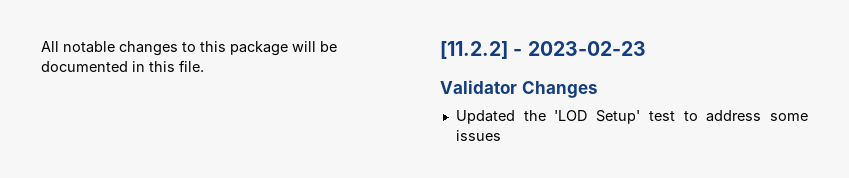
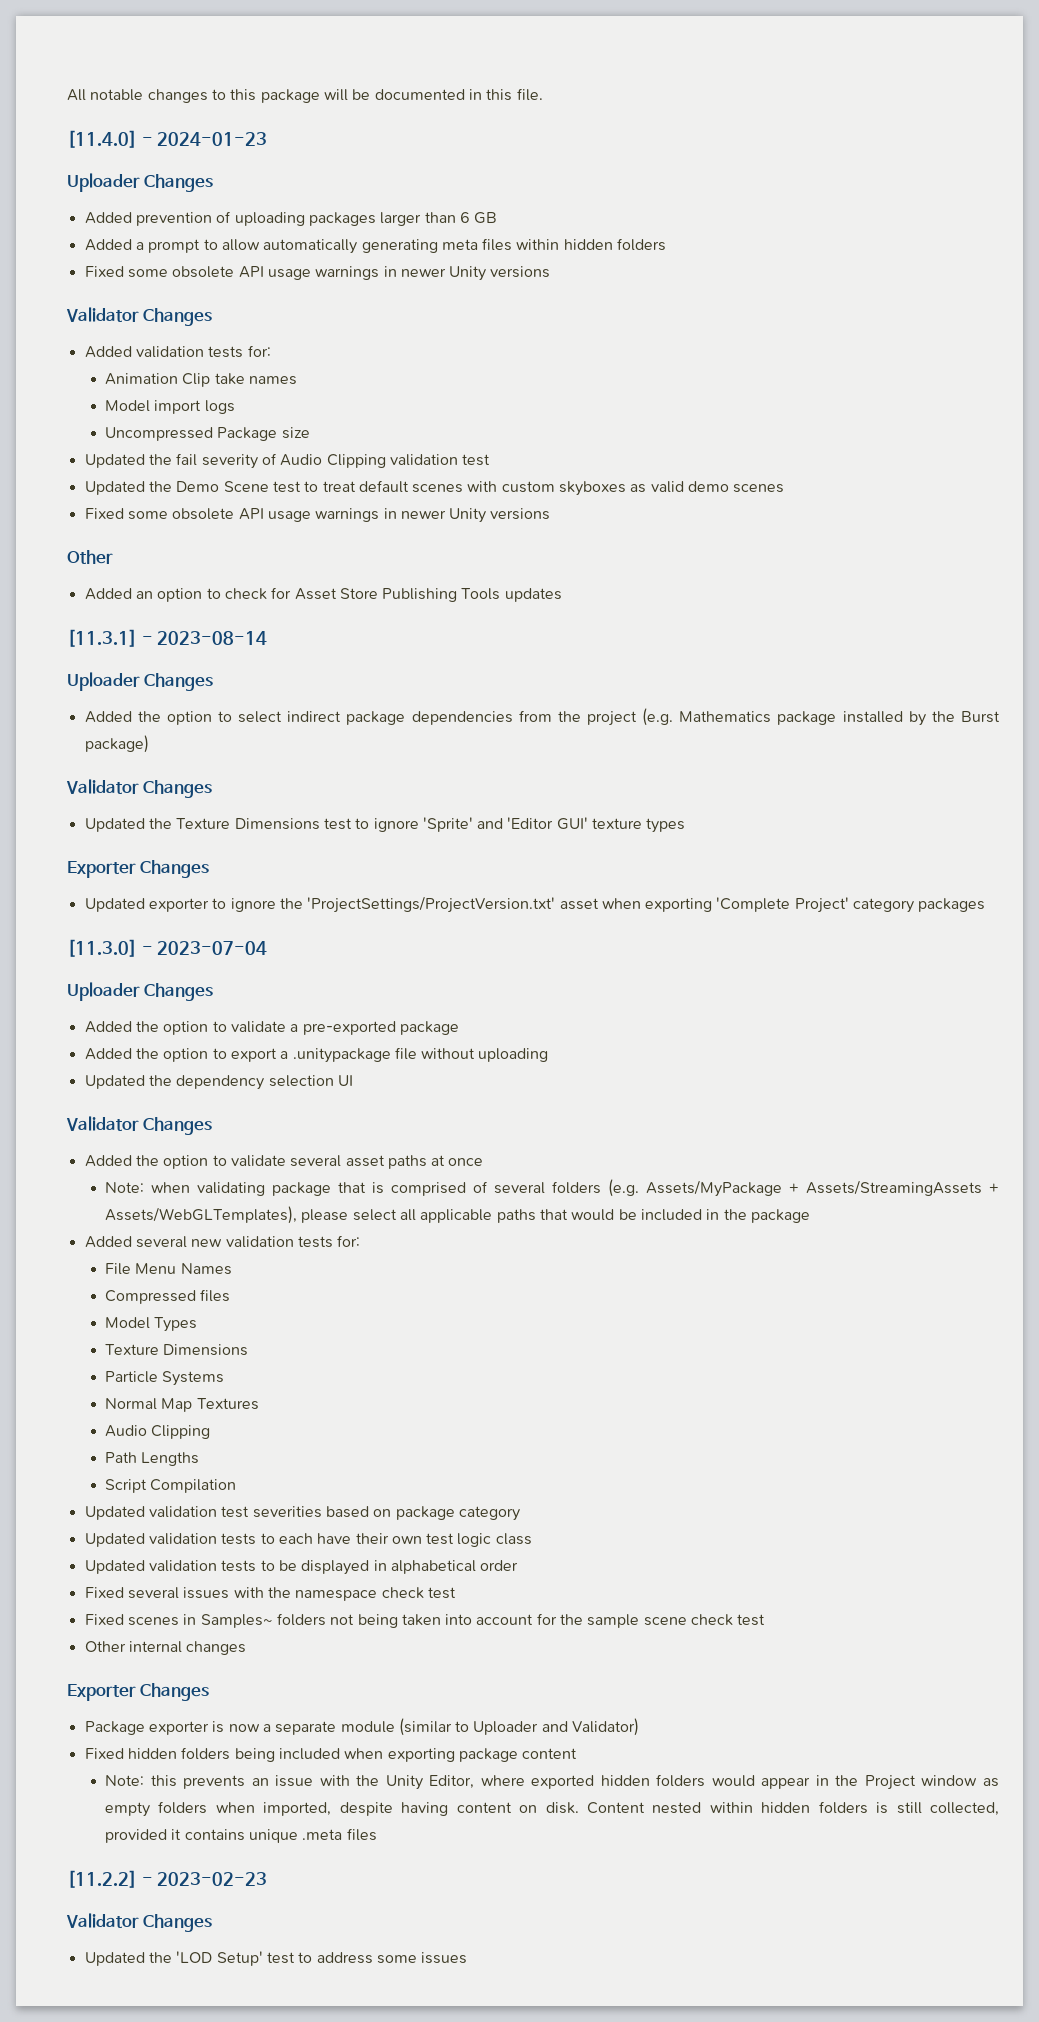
(204, 66) none -> [67,130,268,148] [67,173,214,192] [84,211,498,226] [84,238,667,254] [84,266,551,281] [66,307,213,326] [84,345,271,358] [105,373,298,387] [105,400,235,414] [105,427,310,441] [84,453,491,469] [84,480,785,496] [84,508,551,523] [67,550,113,564] [84,587,562,602] [67,629,268,647] [67,672,214,691] [84,708,1000,726] [84,735,149,753] [66,779,213,798] [84,817,686,833] [67,860,210,878] [84,896,986,913] [67,939,268,957] [67,982,214,1001] [84,1021,459,1035] [84,1047,549,1063] [84,1075,353,1090] [66,1116,213,1135] [84,1155,484,1169] [105,1179,999,1197] [105,1206,810,1224] [84,1235,361,1248] [105,1263,232,1275] [105,1289,231,1304] [105,1317,198,1332] [105,1344,249,1356] [105,1371,225,1386] [105,1398,259,1412] [105,1425,211,1439] [105,1452,200,1466] [105,1479,237,1493] [84,1506,520,1521] [84,1533,532,1547] [84,1560,519,1575] [84,1587,456,1601] [84,1613,766,1628] [84,1641,247,1655] [67,1683,210,1701] [84,1718,640,1736] [84,1747,578,1762] [105,1774,999,1790] [105,1801,1000,1817] [105,1828,377,1843] // [11.4.0] - 2024-01-23 // Uploader Changes // Added prevention of uploading packages larger than 6 GB // Added a prompt to allow automatically generating meta files within hidden folders // Fixed some obsolete API usage warnings in newer Unity versions // Validator Changes // Added validation tests for: // Animation Clip take names // Model import logs // Uncompressed Package size // Updated the fail severity of Audio Clipping validation test // Updated the Demo Scene test to treat default scenes with custom skyboxes as valid demo scenes // Fixed some obsolete API usage warnings in newer Unity versions // Other // Added an option to check for Asset Store Publishing Tools updates // [11.3.1] - 2023-08-14 // Uploader Changes // Added the option to select indirect package dependencies from the project (e.g. Mathematics package installed by the Burst package) // Validator Changes // Updated the Texture Dimensions test to ignore 'Sprite' and 'Editor GUI' texture types // Exporter Changes // Updated exporter to ignore the 'ProjectSettings/ProjectVersion.txt' asset when exporting 'Complete Project' category packages // [11.3.0] - 2023-07-04 // Uploader Changes // Added the option to validate a pre-exported package // Added the option to export a .unitypackage file without uploading // Updated the dependency selection UI // Validator Changes // Added the option to validate several asset paths at once // Note: when validating package that is comprised of several folders (e.g. Assets/MyPackage + Assets/StreamingAssets + Assets/WebGLTemplates), please select all applicable paths that would be included in the package // Added several new validation tests for: // File Menu Names // Compressed files // Model Types // Texture Dimensions // Particle Systems // Normal Map Textures // Audio Clipping // Path Lengths // Script Compilation // Updated validation test severities based on package category // Updated validation tests to each have their own test logic class // Updated validation tests to be displayed in alphabetical order // Fixed several issues with the namespace check test // Fixed scenes in Samples~ folders not being taken into account for the sample scene check test // Other internal changes // Exporter Changes // Package exporter is now a separate module (similar to Uploader and Validator) // Fixed hidden folders being included when exporting package content // Note: this prevents an issue with the Unity Editor, where exported hidden folders would appear in the Project window as empty folders when imported, despite having content on disk. Content nested within hidden folders is still collected, provided it contains unique .meta files

